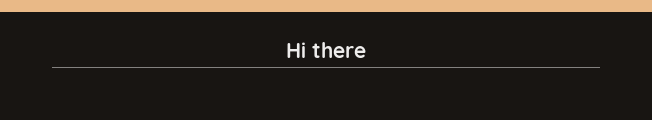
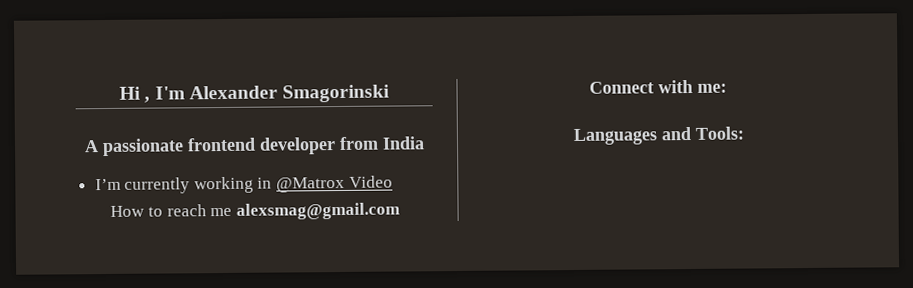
[312,42,366,58] there -> [144,84,391,103] [84,136,425,157] [94,175,393,194] [110,202,400,220] [589,79,727,94] [572,126,744,146] , I'm Alexander Smagorinski // A passionate frontend developer from India // I’m currently working in @Matrox Video // How to reach me alexsmag@gmail.com // Connect with me: // Languages and Tools:

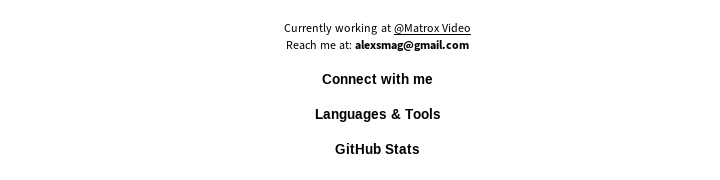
[118,84,391,103] [84,136,425,157] [94,175,393,194] [110,204,233,217] Hi , I'm Alexander Smagorinski // A passionate frontend developer from India // I’m currently working in @Matrox Video // How to reach me -> [284,23,471,35] [285,40,353,50] Currently working at @Matrox Video // Reach me at:
[697,83,727,93] me: -> [413,76,433,84] me
[660,126,744,141] and Tools: -> [390,108,441,119] [335,143,420,154] & Tools // GitHub Stats

